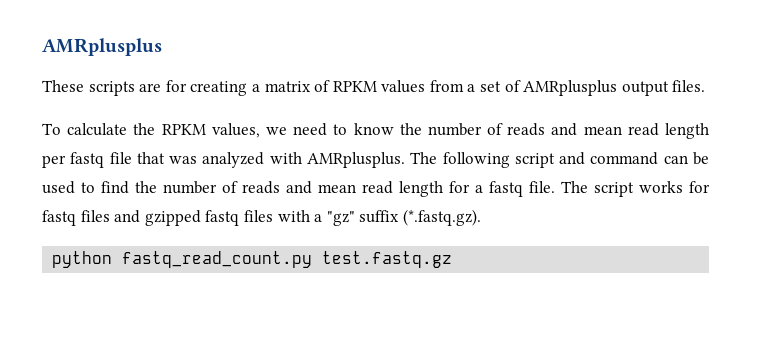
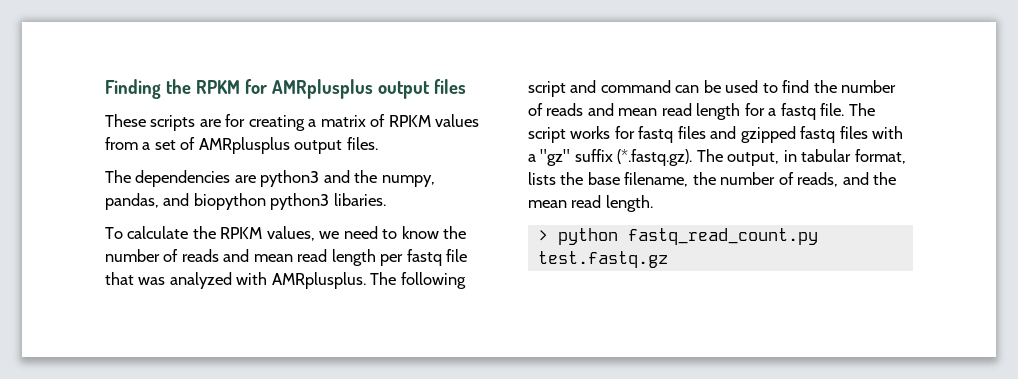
[42,38,162,56] AMRplusplus -> [105,79,466,99] Finding the RPKM for AMRplusplus output files
(706, 86) none -> [105,170,435,187] [105,193,386,210] // The dependencies are python3 and the numpy, pandas, and biopython python3 libaries.
(481, 217) // -> [696,149,906,166] [528,172,897,187] [528,195,653,212] [537,230,548,241] The output, in tabular format, lists the base filename, the number of reads, and the mean read length. // >

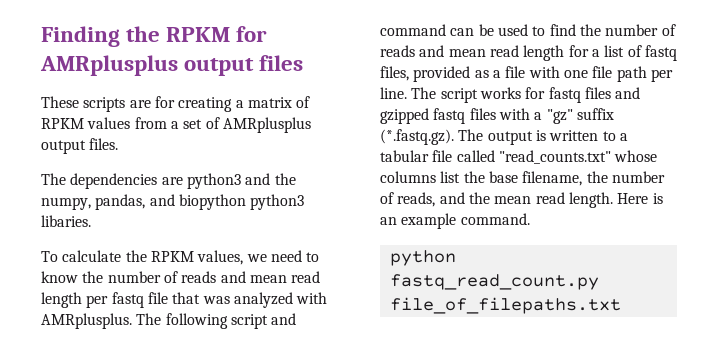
[780,103,845,120] fastq file. -> [604,45,677,61] [380,66,673,82] [380,87,407,99] list of fastq files, provided as a file with one file path per line.
[727,149,906,166] [528,172,556,185] output, in tabular format, lists -> [487,130,628,145] [380,150,658,164] [380,171,461,183] output is written to a tabular file called "read_counts.txt" whose columns list
[537,230,548,241] // > -> [617,193,663,204] [380,213,530,229] Here is an example command. //
[537,251,668,268] test.fastq.gz -> [389,297,621,314] file_of_filepaths.txt

